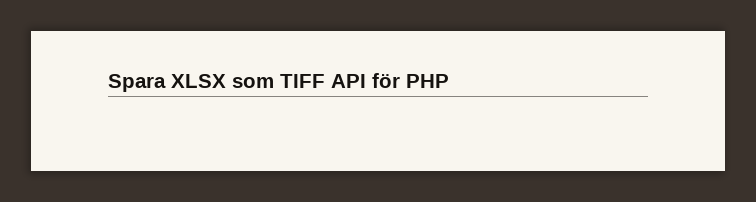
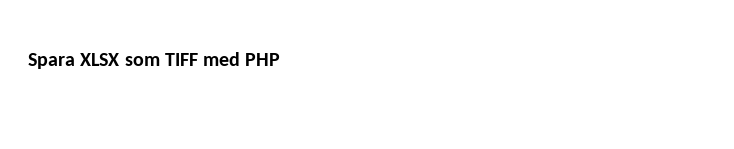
[331,73,400,88] API för -> [203,52,241,66] med

